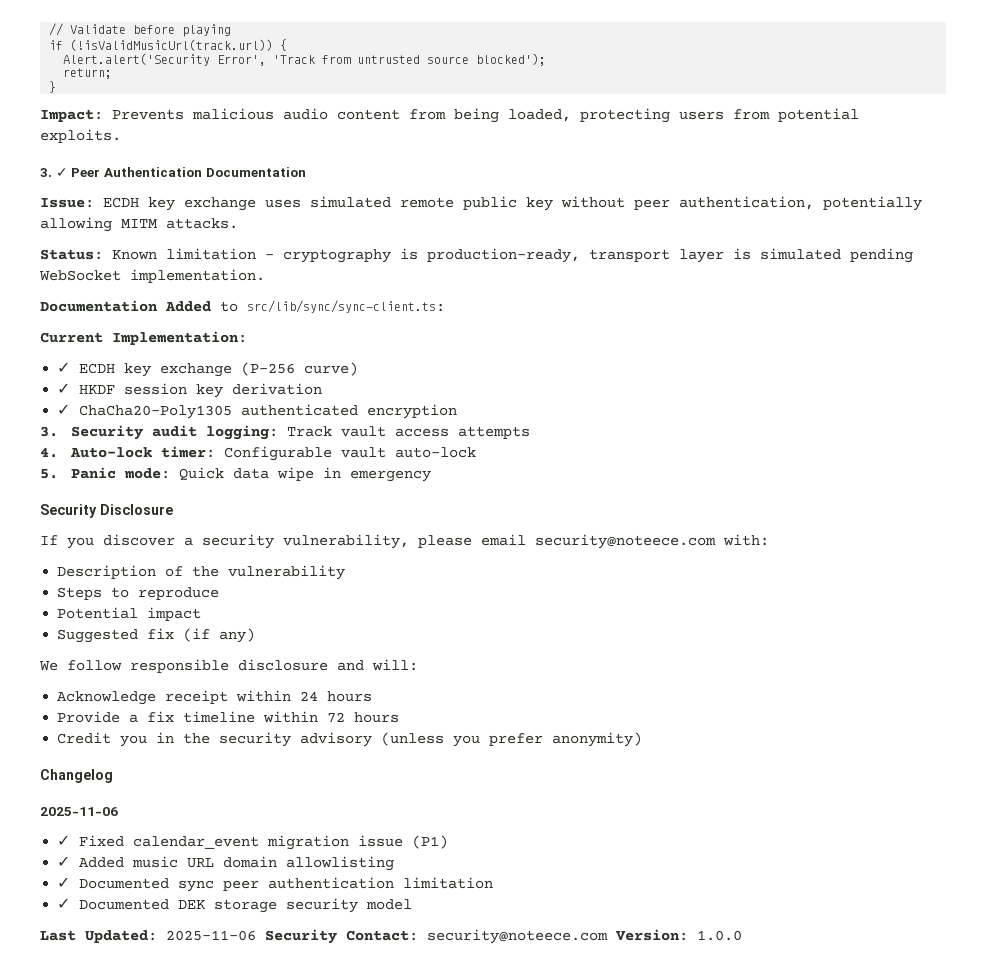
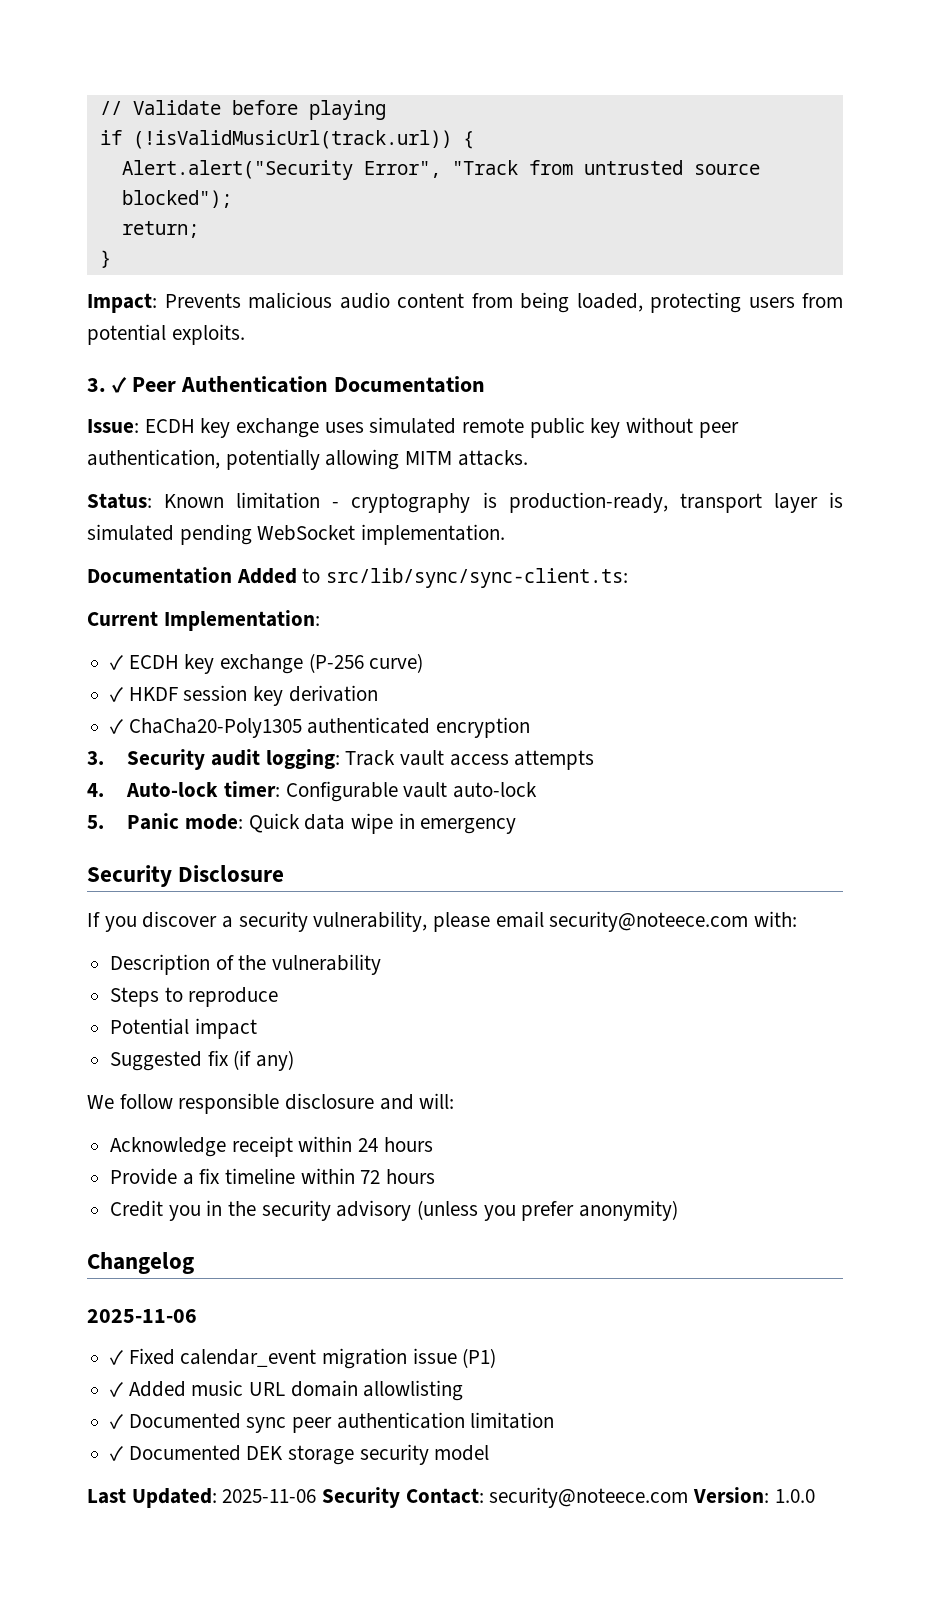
[63,53,316,66] Alert.alert('Security Error', 'Track -> [121,160,518,180] Alert.alert("Security Error", "Track
[476,53,547,66] blocked'); -> [121,190,232,208] blocked");

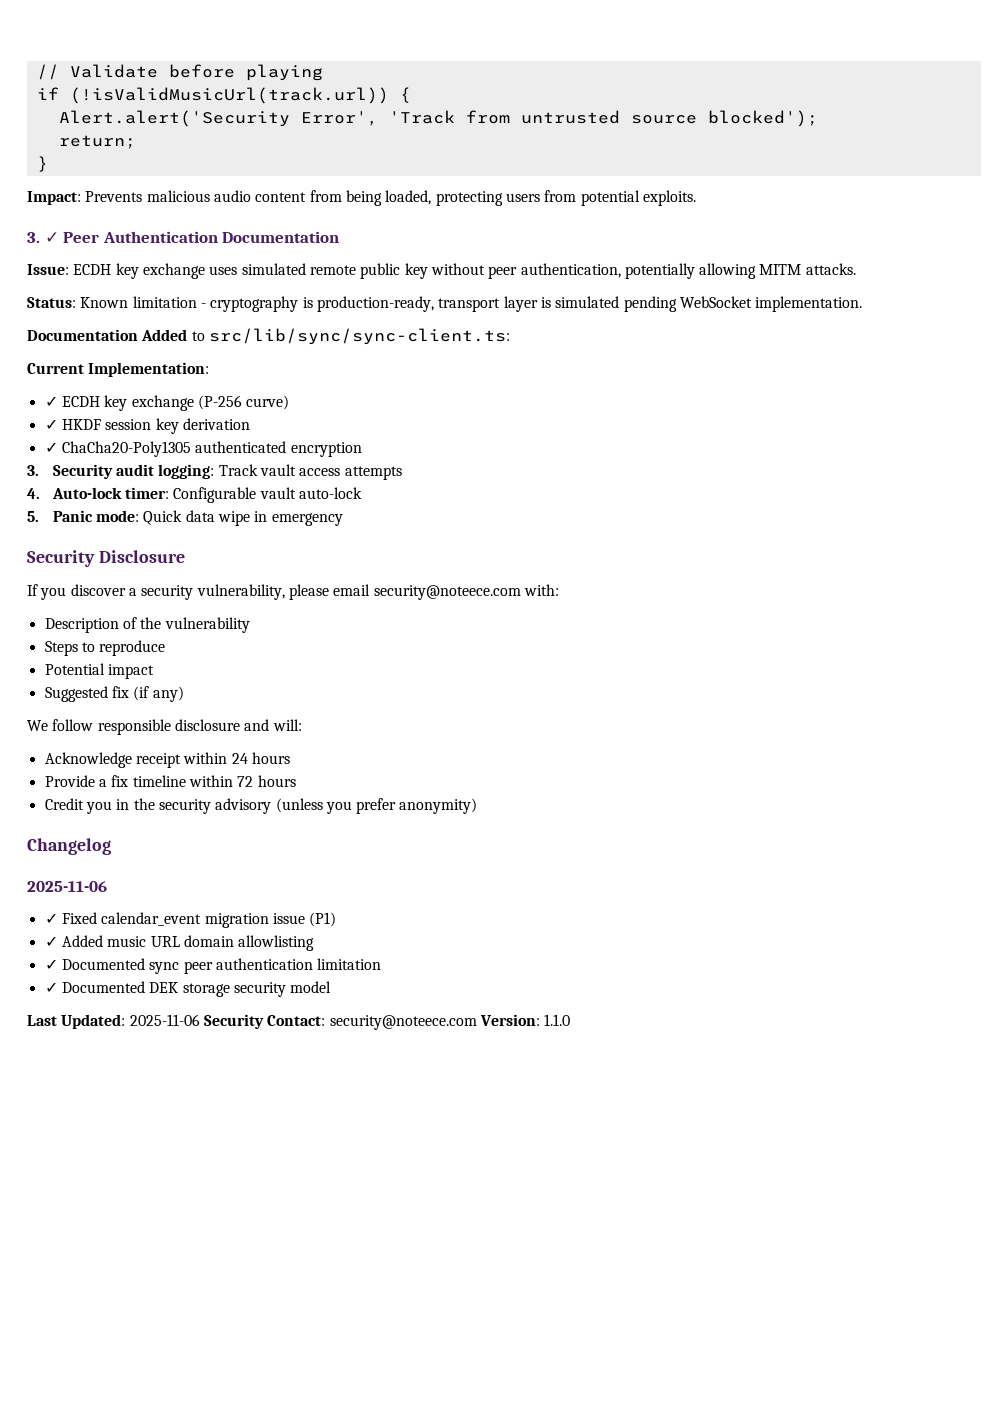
[121,160,518,180] Alert.alert("Security Error", "Track -> [58,110,455,127] Alert.alert('Security Error', 'Track
[121,190,232,208] blocked"); -> [707,110,818,127] blocked');
[774,1489,815,1503] 1.0.0 -> [544,1014,571,1026] 1.1.0

